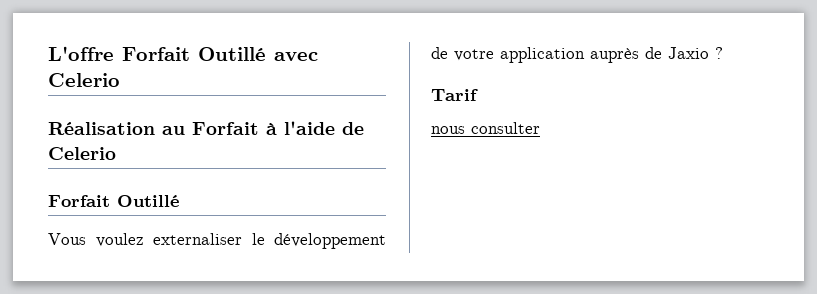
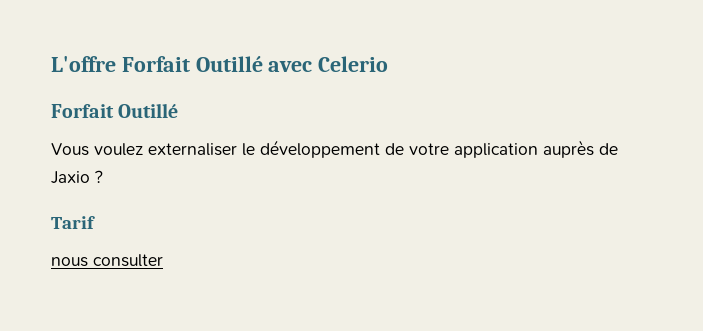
[48,121,364,135] [48,147,116,160] // Réalisation au Forfait à l'aide de Celerio -> (389, 64) none

